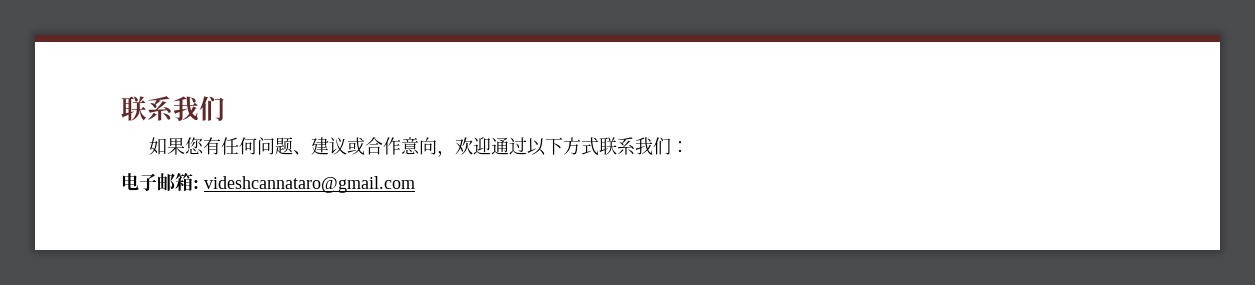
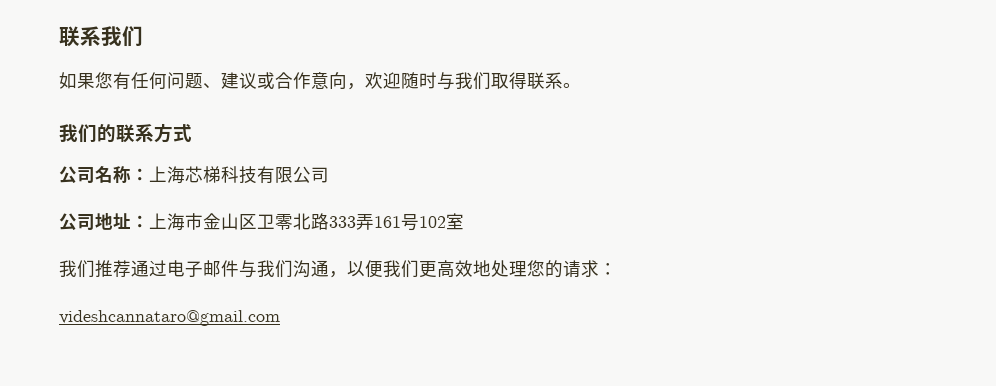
[491,137,690,156] [121,173,199,191] 通过以下方式联系我们： // 电子邮箱: -> [401,72,581,90] [59,123,192,143] [59,166,329,184] [59,213,464,231] [59,260,617,278] 随时与我们取得联系。 // 我们的联系方式 // 公司名称：上海芯梯科技有限公司 // 公司地址：上海市金山区卫零北路333弄161号102室 // 我们推荐通过电子邮件与我们沟通，以便我们更高效地处理您的请求： //

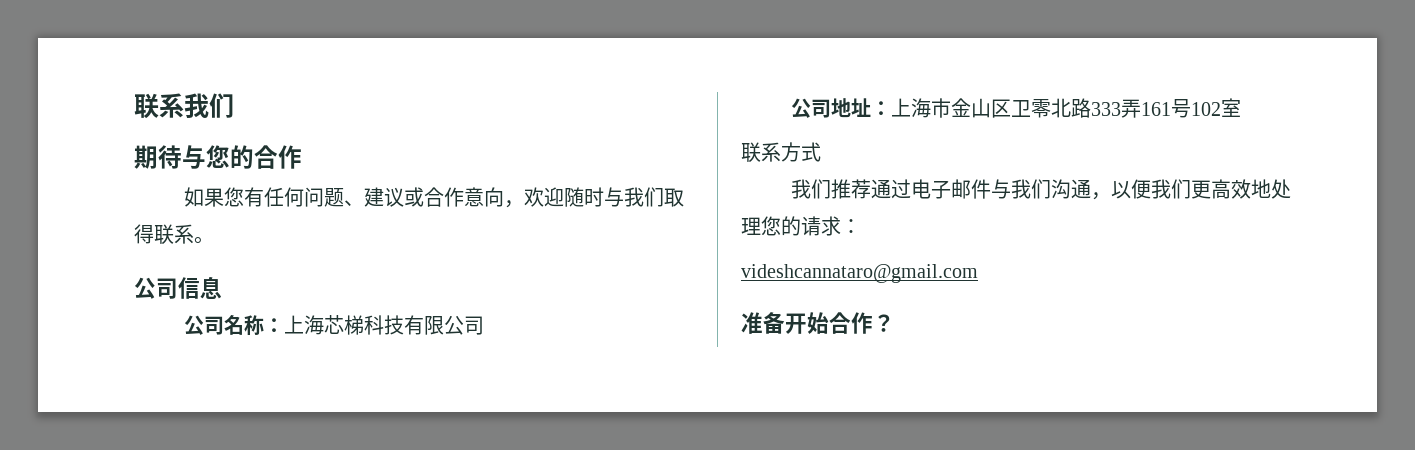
(143, 36) none -> [134,145,302,169] // 期待与您的合作
[59,123,192,143] 我们的联系方式 -> [134,276,222,299] 公司信息
(464, 221) none -> [741,142,821,163] // 联系方式
(280, 318) none -> [741,312,895,334] // 准备开始合作？

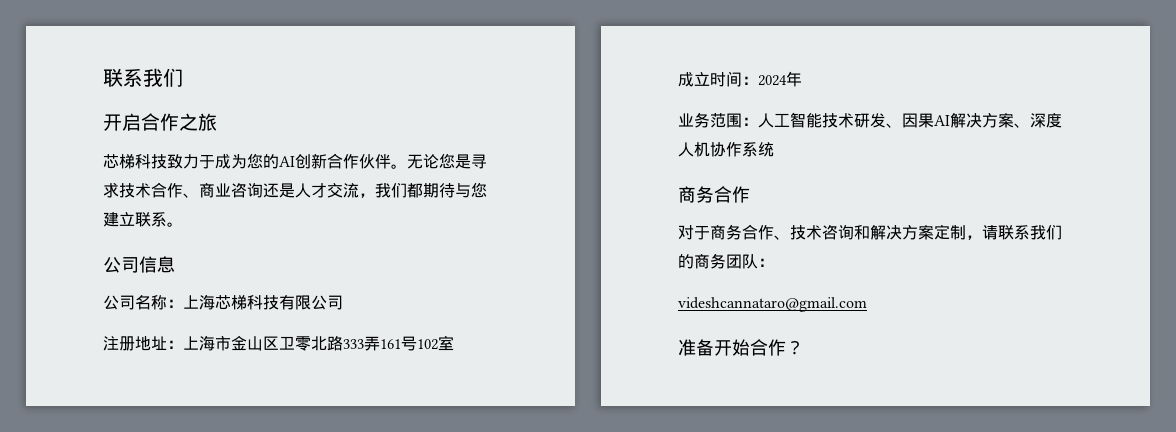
[134,145,302,169] [184,187,685,208] [134,224,154,244] 期待与您的合作 // 如果您有任何问题、建议或合作意向，欢迎随时与我们取得 -> [103,113,217,131] [103,153,487,169] [103,182,487,198] [103,212,135,227] 开启合作之旅 // 芯梯科技致力于成为您的AI创新合作伙伴。无论您是寻求技术合作、商业咨询还是人才交流，我们都期待与您建立
[791,98,832,118] 公司 -> [103,336,135,351] 注册
[741,142,821,163] [791,179,1292,200] [741,216,841,236] 联系方式 // 我们推荐通过电子邮件与我们沟通，以便我们更高效地处理您的请求 -> [678,71,802,87] [678,112,1062,128] [678,142,774,157] [678,186,750,203] [678,224,1062,240] [678,253,758,269] 成立时间：2024年 // 业务范围：人工智能技术研发、因果AI解决方案、深度人机协作系统 // 商务合作 // 对于商务合作、技术咨询和解决方案定制，请联系我们的商务团队

